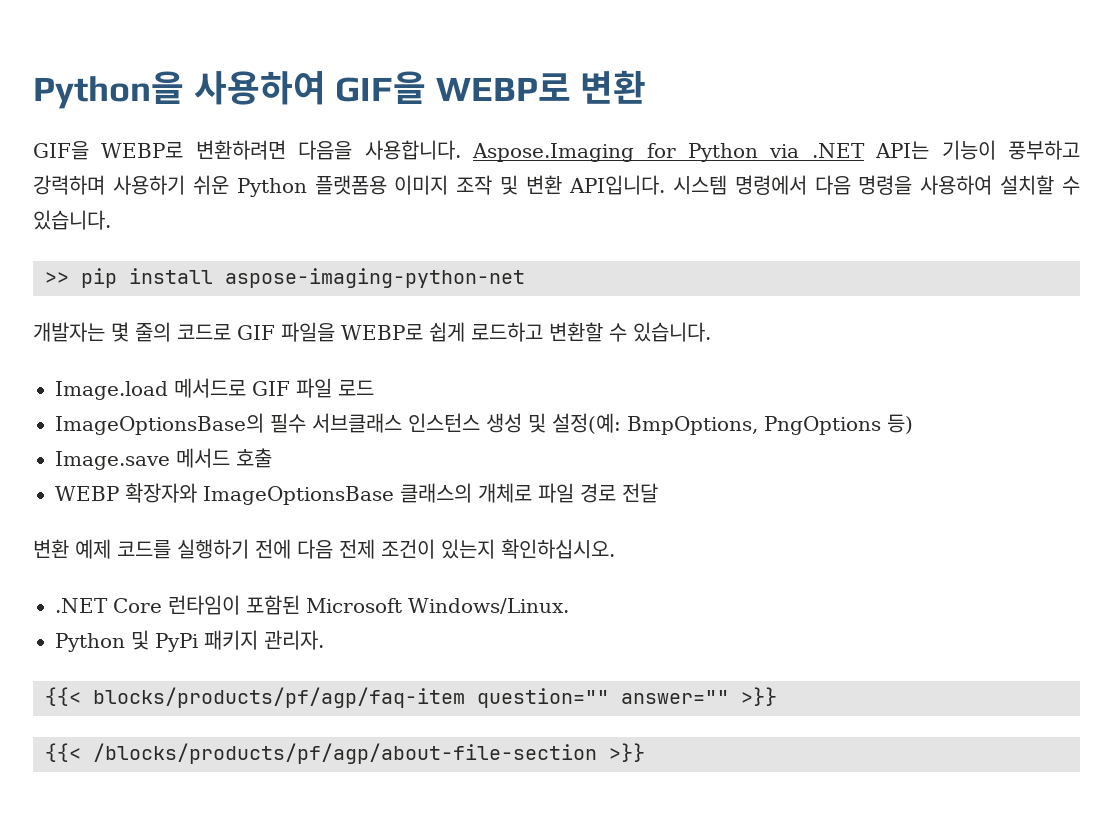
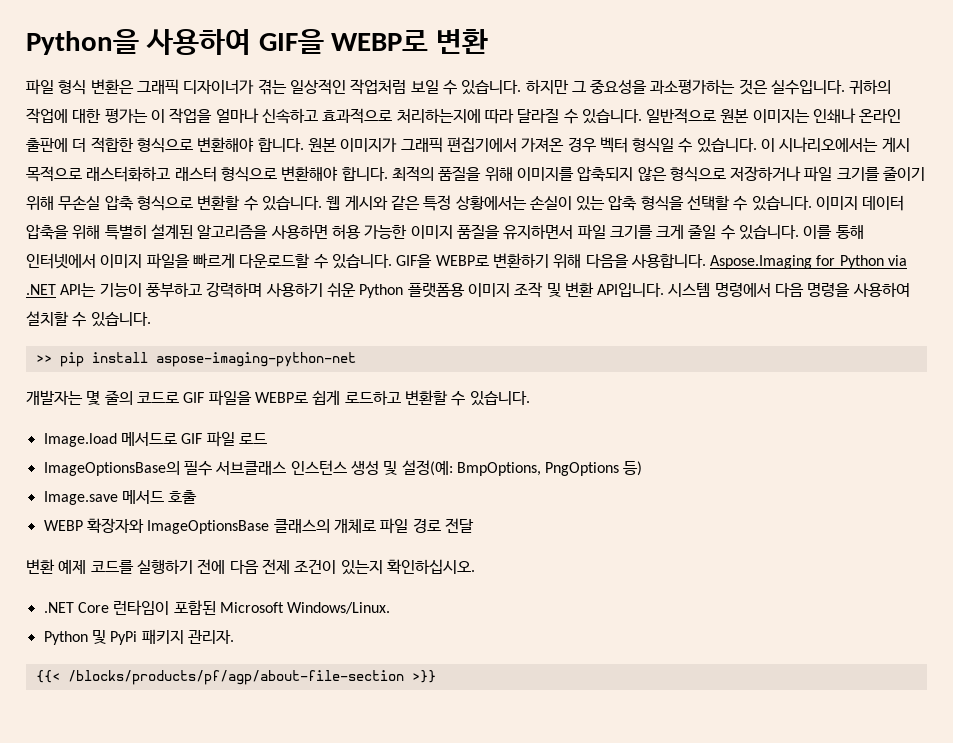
[33,140,286,160] GIF을 WEBP로 변환하려면 -> [26,79,892,95] [26,108,902,124] [26,137,910,153] [26,166,926,182] [26,195,905,211] [26,224,864,240] [26,253,582,269] 파일 형식 변환은 그래픽 디자이너가 겪는 일상적인 작업처럼 보일 수 있습니다. 하지만 그 중요성을 과소평가하는 것은 실수입니다. 귀하의 작업에 대한 평가는 이 작업을 얼마나 신속하고 효과적으로 처리하는지에 따라 달라질 수 있습니다. 일반적으로 원본 이미지는 인쇄나 온라인 출판에 더 적합한 형식으로 변환해야 합니다. 원본 이미지가 그래픽 편집기에서 가져온 경우 벡터 형식일 수 있습니다. 이 시나리오에서는 게시 목적으로 래스터화하고 래스터 형식으로 변환해야 합니다. 최적의 품질을 위해 이미지를 압축되지 않은 형식으로 저장하거나 파일 크기를 줄이기 위해 무손실 압축 형식으로 변환할 수 있습니다. 웹 게시와 같은 특정 상황에서는 손실이 있는 압축 형식을 선택할 수 있습니다. 이미지 데이터 압축을 위해 특별히 설계된 알고리즘을 사용하면 허용 가능한 이미지 품질을 유지하면서 파일 크기를 크게 줄일 수 있습니다. 이를 통해 인터넷에서 이미지 파일을 빠르게 다운로드할 수 있습니다. GIF을 WEBP로 변환하기 위해
[45,687,777,708] // {{< blocks/products/pf/agp/faq-item question="" answer="" >}} -> (234, 637) none

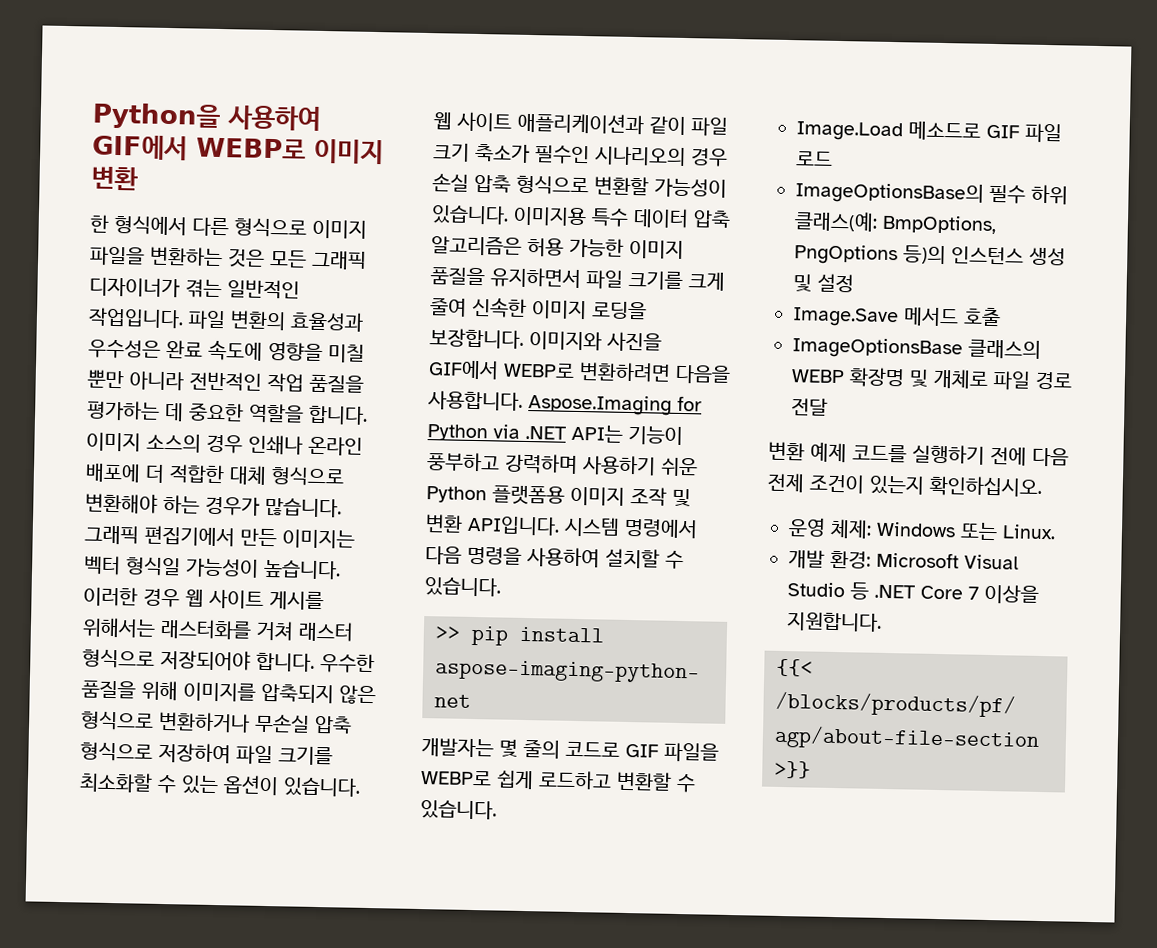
[258,29,489,54] [26,79,892,95] [26,108,810,124] GIF을 WEBP로 변환 // 파일 형식 변환은 그래픽 디자이너가 겪는 일상적인 작업처럼 보일 수 있습니다. 하지만 그 중요성을 과소평가하는 것은 실수입니다. 귀하의 작업에 대한 평가는 이 작업을 얼마나 신속하고 효과적으로 처리하는지에 따라 달라질 수 있습니다. 일반적으로 원본 이미지는 -> [92,134,384,165] [91,166,139,191] [90,214,367,239] [89,246,367,270] [89,277,300,300] [88,307,364,332] [88,339,365,363] [87,369,364,393] [86,400,368,425] [86,432,243,454] GIF에서 WEBP로 이미지 변환 // 한 형식에서 다른 형식으로 이미지 파일을 변환하는 것은 모든 그래픽 디자이너가 겪는 일반적인 작업입니다. 파일 변환의 효율성과 우수성은 완료 속도에 영향을 미칠 뿐만 아니라 전반적인 작업 품질을 평가하는 데 중요한 역할을 합니다. 이미지 소스의 경우
[26,138,68,152] 출판에 -> [85,463,141,483] 배포에
[136,137,910,153] [26,166,434,182] 형식으로 변환해야 합니다. 원본 이미지가 그래픽 편집기에서 가져온 경우 벡터 형식일 수 있습니다. 이 시나리오에서는 게시 목적으로 래스터화하고 래스터 형식으로 변환해야 합니다. 최적의 -> [229,465,345,487] [85,493,342,518] [84,525,355,549] [83,555,341,580] [83,586,324,611] [82,617,354,642] [82,649,375,674] 대체 형식으로 변환해야 하는 경우가 많습니다. 그래픽 편집기에서 만든 이미지는 벡터 형식일 가능성이 높습니다. 이러한 경우 웹 사이트 게시를 위해서는 래스터화를 거쳐 래스터 형식으로 저장되어야 합니다. 우수한
[730,166,926,182] [26,195,905,211] [26,224,328,240] 저장하거나 파일 크기를 줄이기 위해 무손실 압축 형식으로 변환할 수 있습니다. 웹 게시와 같은 특정 상황에서는 손실이 있는 압축 형식을 선택할 수 있습니다. 이미지 데이터 압축을 위해 특별히 설계된 알고리즘을 사용하면 -> [158,711,352,734] [80,742,333,766] [79,772,361,797] [433,111,728,137] [433,143,728,167] [432,173,727,198] [431,205,731,229] [431,235,522,256] 변환하거나 무손실 압축 형식으로 저장하여 파일 크기를 최소화할 수 있는 옵션이 있습니다. 웹 사이트 애플리케이션과 같이 파일 크기 축소가 필수인 시나리오의 경우 손실 압축 형식으로 변환할 가능성이 있습니다. 이미지용 특수 데이터 압축 알고리즘은
[688,224,864,240] [26,253,582,269] 줄일 수 있습니다. 이를 통해 인터넷에서 이미지 파일을 빠르게 다운로드할 수 있습니다. GIF을 WEBP로 변환하기 위해 -> [430,296,647,320] [429,328,662,352] [428,360,671,383] 줄여 신속한 이미지 로딩을 보장합니다. 이미지와 사진을 GIF에서 WEBP로 변환하려면
[43,432,177,447] Image.load 메서드로 -> [796,121,981,142] Image.Load 메소드로
[215,460,643,476] [43,490,198,505] [43,518,330,534] 서브클래스 인스턴스 생성 및 설정(예: BmpOptions, PngOptions 등) // Image.save 메서드 호출 // WEBP 확장자와 ImageOptionsBase 클래스의 -> [1031,184,1068,205] [794,211,997,235] [794,244,1066,266] [793,273,854,293] [792,307,1001,328] [792,337,1041,360] [791,367,929,388] 하위 클래스(예: BmpOptions, PngOptions 등)의 인스턴스 생성 및 설정 // Image.Save 메서드 호출 // ImageOptionsBase 클래스의 WEBP 확장명 및
[43,600,391,615] [43,629,234,645] .NET Core 런타임이 포함된 Microsoft Windows/Linux. // Python 및 PyPi 패키지 관리자. -> [788,517,1056,541] [788,550,1019,570] [787,582,1039,604] [787,612,882,632] 운영 체제: Windows 또는 Linux. // 개발 환경: Microsoft Visual Studio 등 .NET Core 7 이상을 지원합니다.

